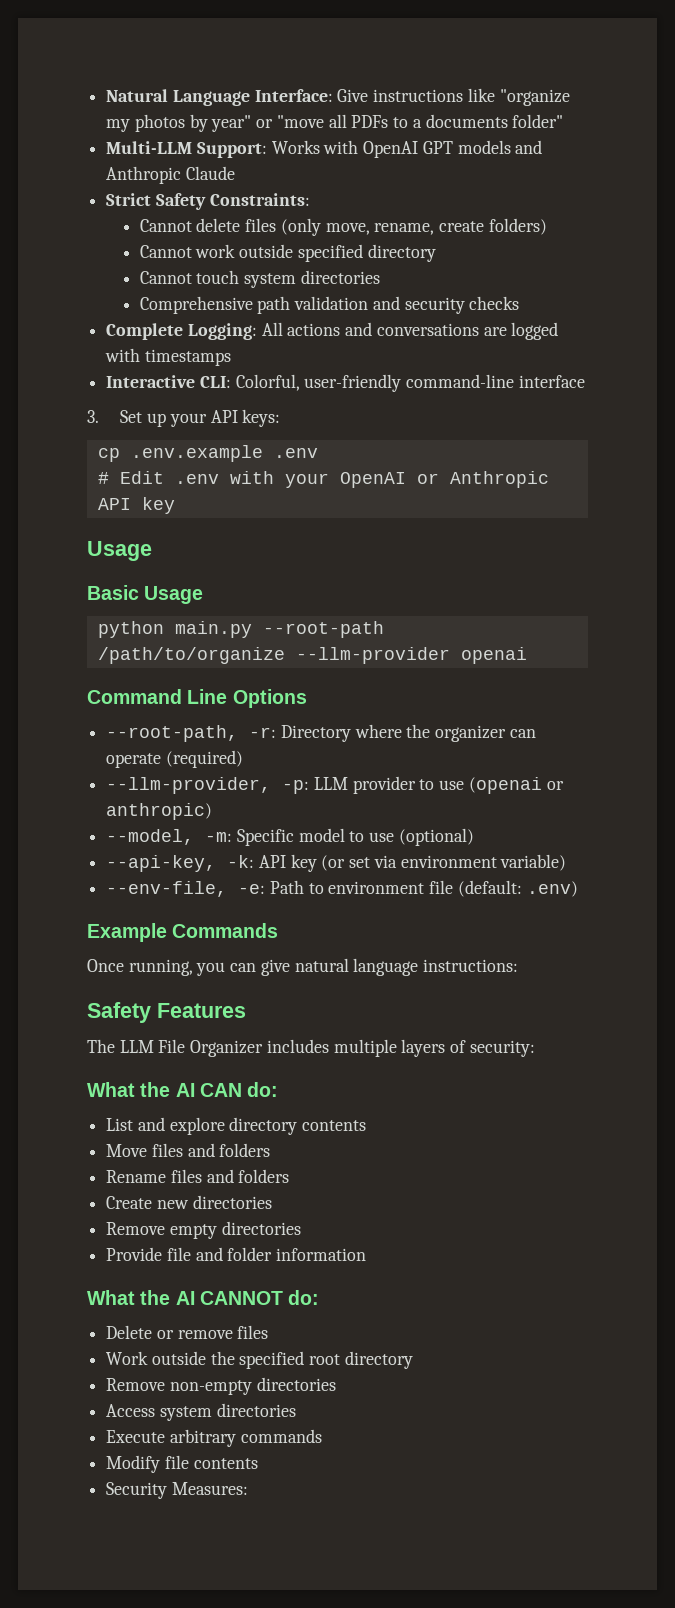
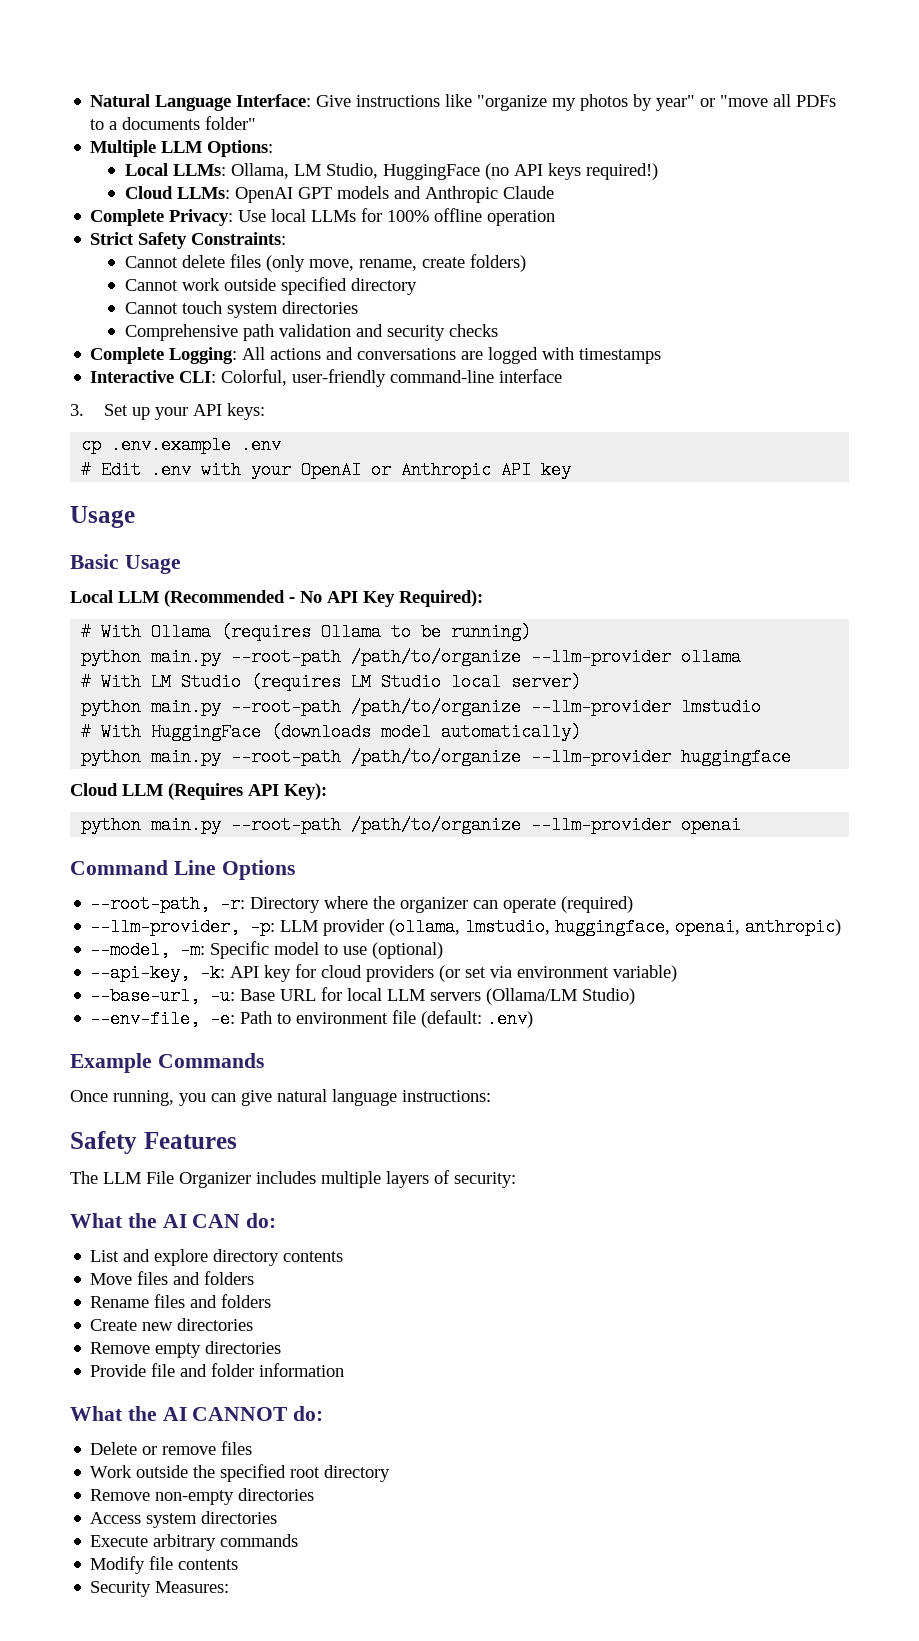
[106,140,359,158] Multi-LLM Support: Works with -> [90,140,274,157] [124,163,658,180] [124,186,230,199] Multiple LLM Options: // Local LLMs: Ollama, LM Studio, HuggingFace (no API keys required!) // Cloud LLMs:
(235, 173) none -> [90,208,556,226] // Complete Privacy: Use local LLMs for 100% offline operation
(204, 595) none -> [70,590,483,607] [81,623,532,641] [81,648,742,666] [81,673,582,691] [81,698,762,716] [81,723,582,741] [81,748,792,766] [70,783,327,800] // Local LLM (Recommended - No API Key Required): // # With Ollama (requires Ollama to be running) // python main.py --root-path /path/to/organize --llm-provider ollama // # With LM Studio (requires LM Studio local server) // python main.py --root-path /path/to/organize --llm-provider lmstudio // # With HuggingFace (downloads model automatically) // python main.py --root-path /path/to/organize --llm-provider huggingface // Cloud LLM (Requires API Key):
[419,777,564,794] to use (openai or -> [389,918,741,936] (ollama, lmstudio, huggingface, openai,
(317, 863) none -> [295,964,435,982] for cloud providers
(567, 862) none -> [90,987,636,1005] // --base-url, -u: Base URL for local LLM servers (Ollama/LM Studio)

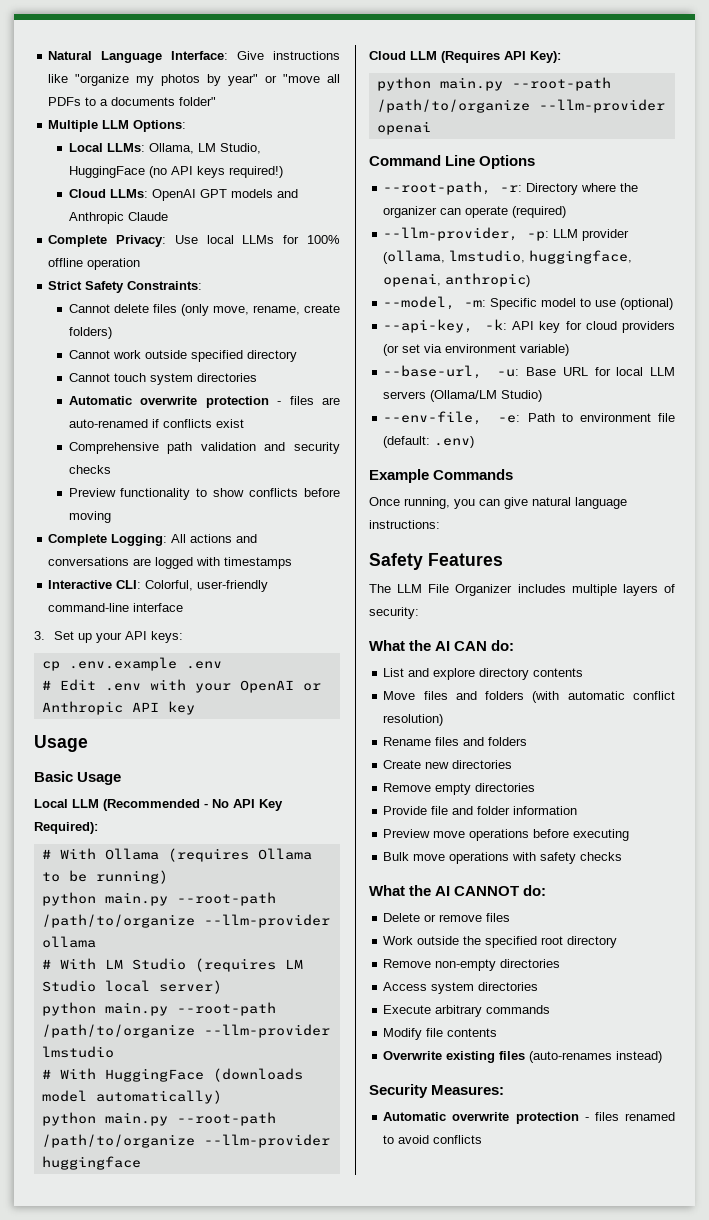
(358, 307) none -> [68,396,340,408] [68,419,244,428] // Automatic overwrite protection - files are auto-renamed if conflicts exist
(498, 330) none -> [68,488,341,500] [68,511,111,523] // Preview functionality to show conflicts before moving
(255, 1278) none -> [532,691,675,703] [383,714,444,726] (with automatic conflict resolution)
(345, 1370) none -> [383,829,630,841] [383,852,623,864] // Preview move operations before executing // Bulk move operations with safety checks
[90,1581,230,1597] Security Measures: -> [383,1051,663,1063] [369,1084,505,1098] [383,1112,675,1124] [383,1135,483,1144] Overwrite existing files (auto-renames instead) // Security Measures: // Automatic overwrite protection - files renamed to avoid conflicts

